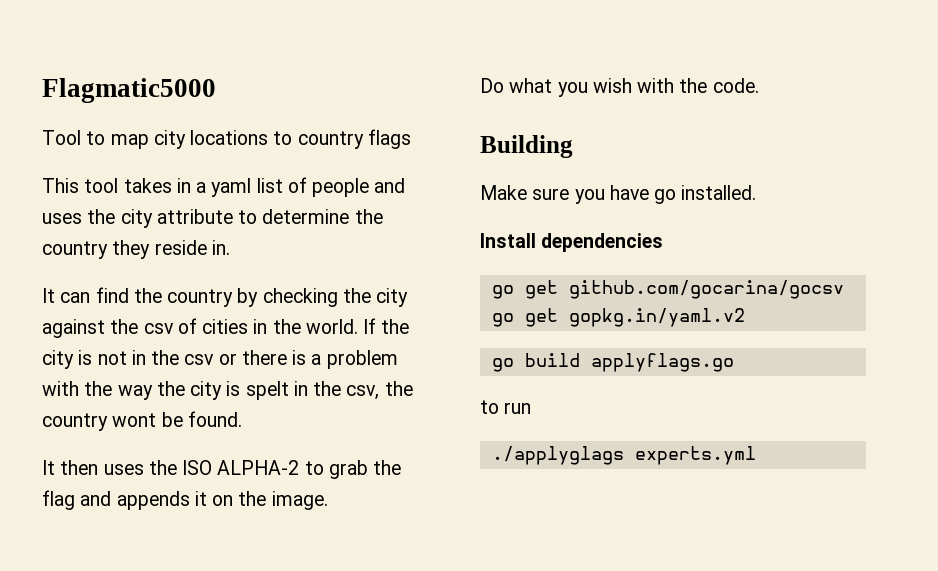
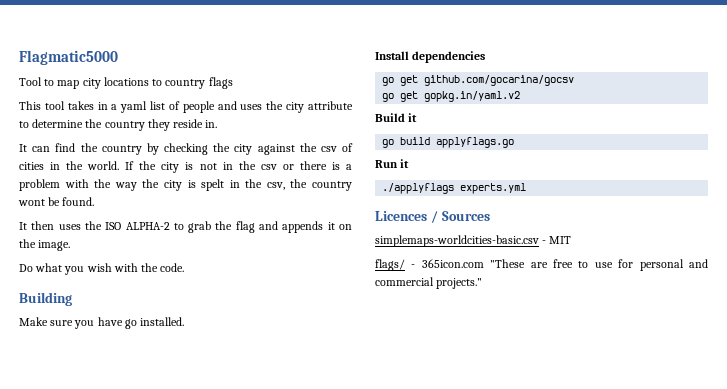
(745, 317) none -> [375,113,418,122] // Build it
[480,400,532,414] [491,446,756,465] to run // ./applyglags experts.yml -> [375,159,410,168] [382,183,527,194] [375,211,490,223] [375,235,572,247] [375,259,708,271] [375,277,483,289] Run it // ./applyflags experts.yml // Licences / Sources // simplemaps-worldcities-basic.csv - MIT // flags/ - 365icon.com "These are free to use for personal and commercial projects."

